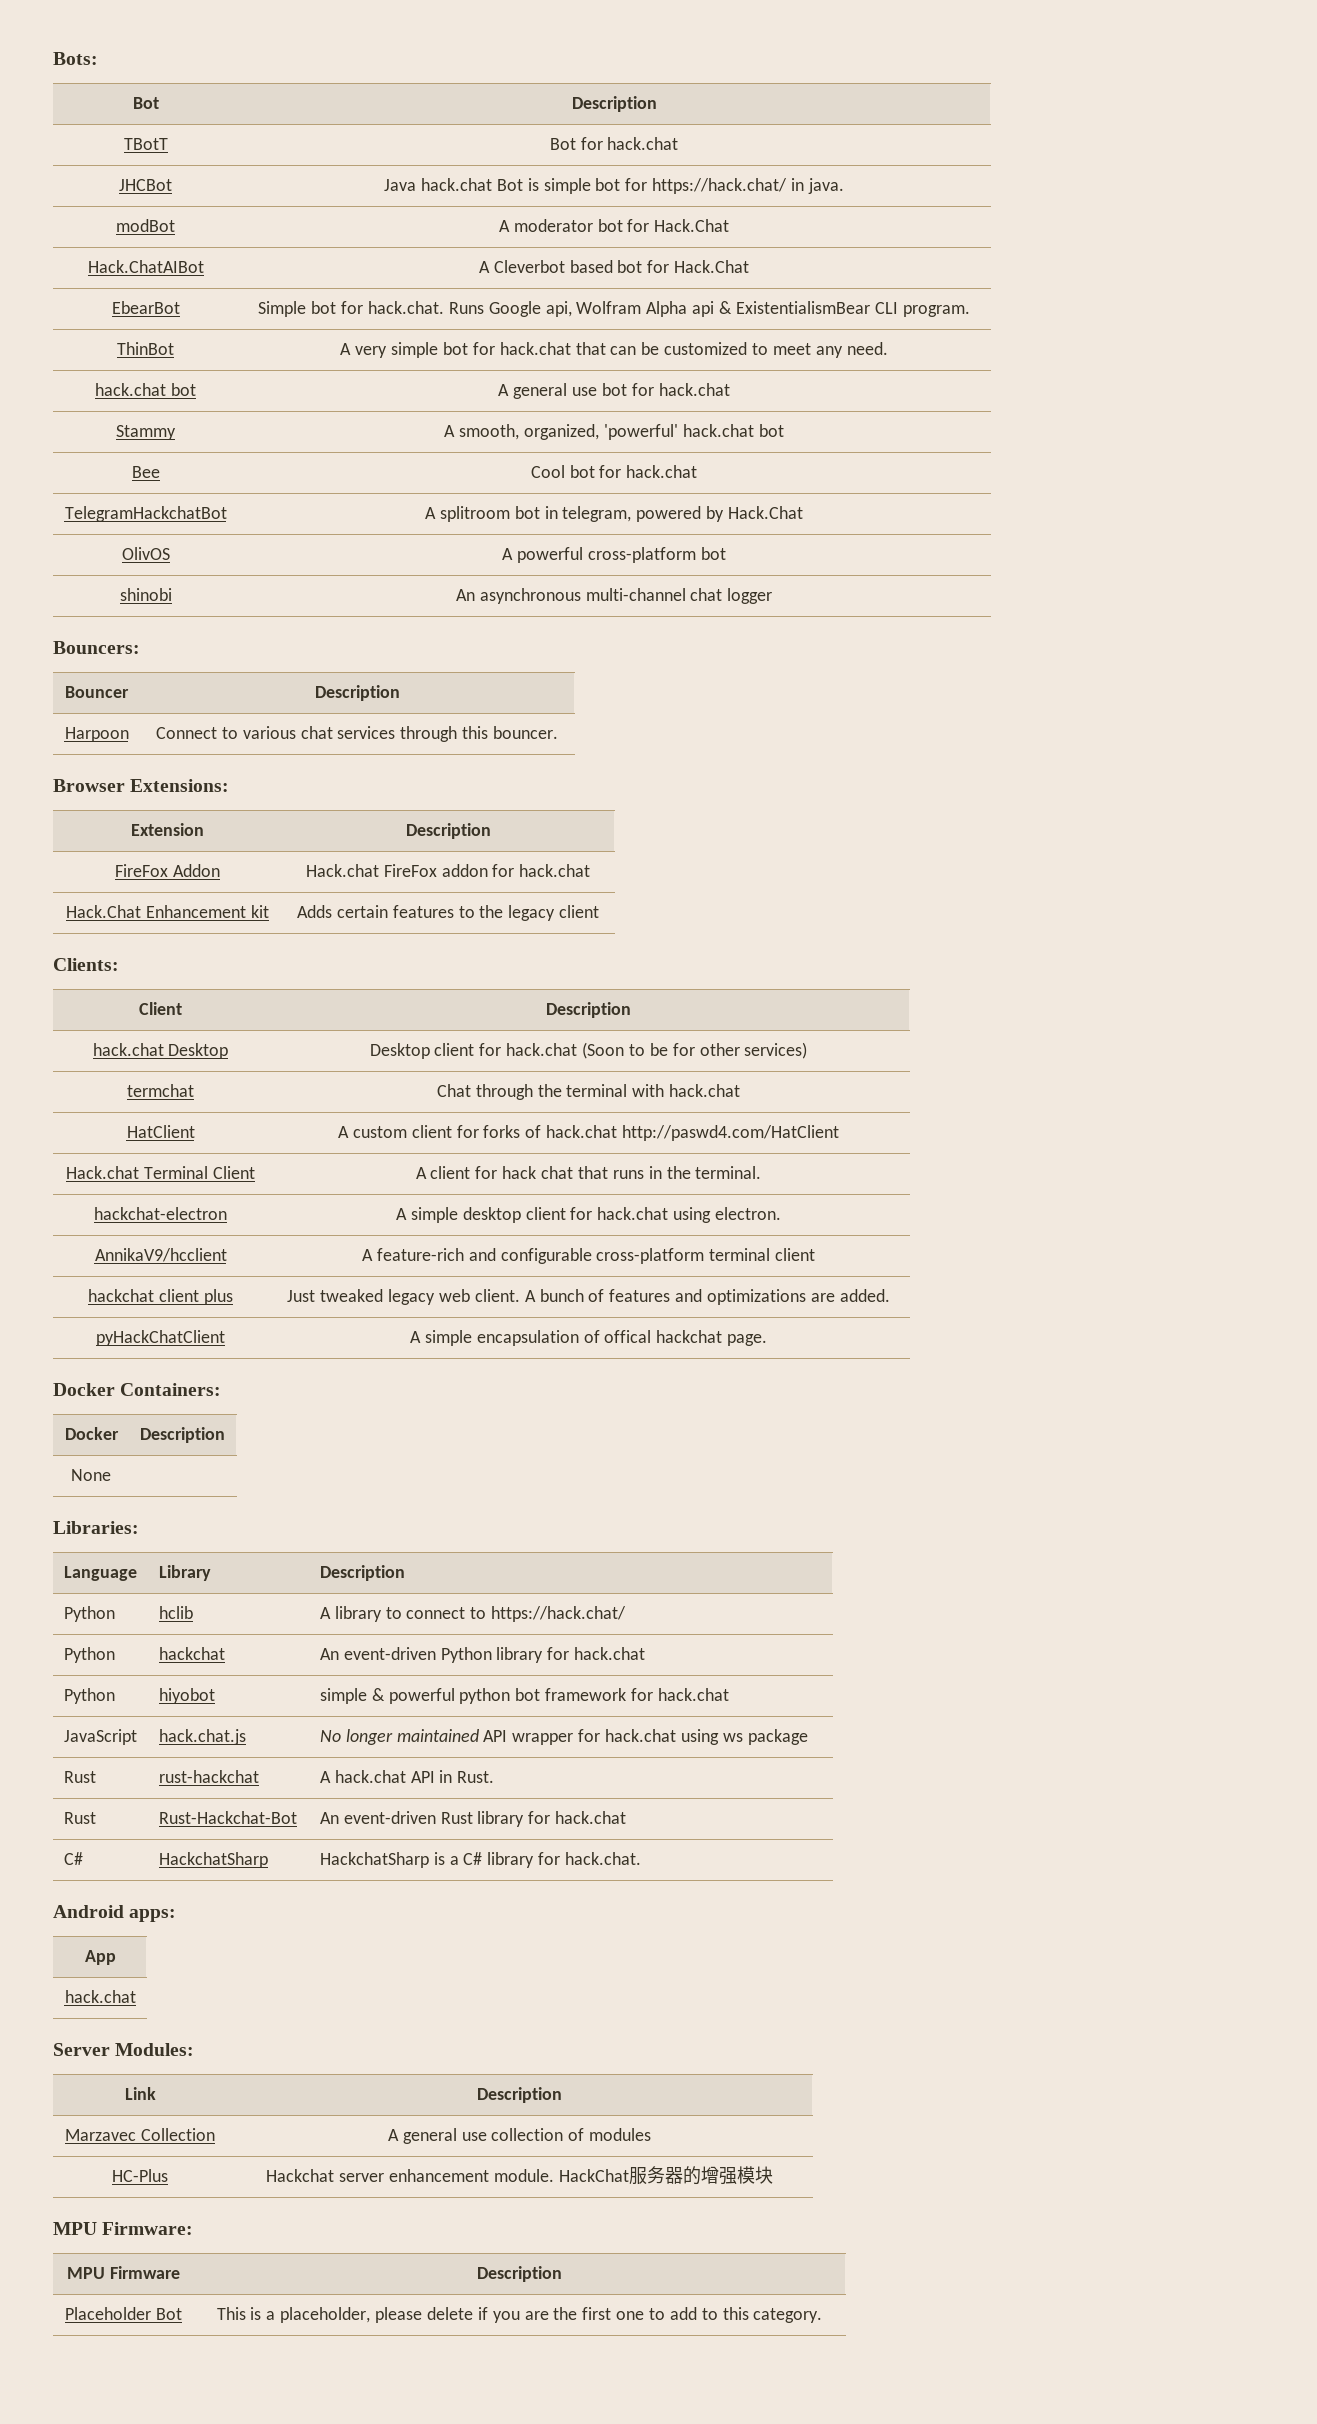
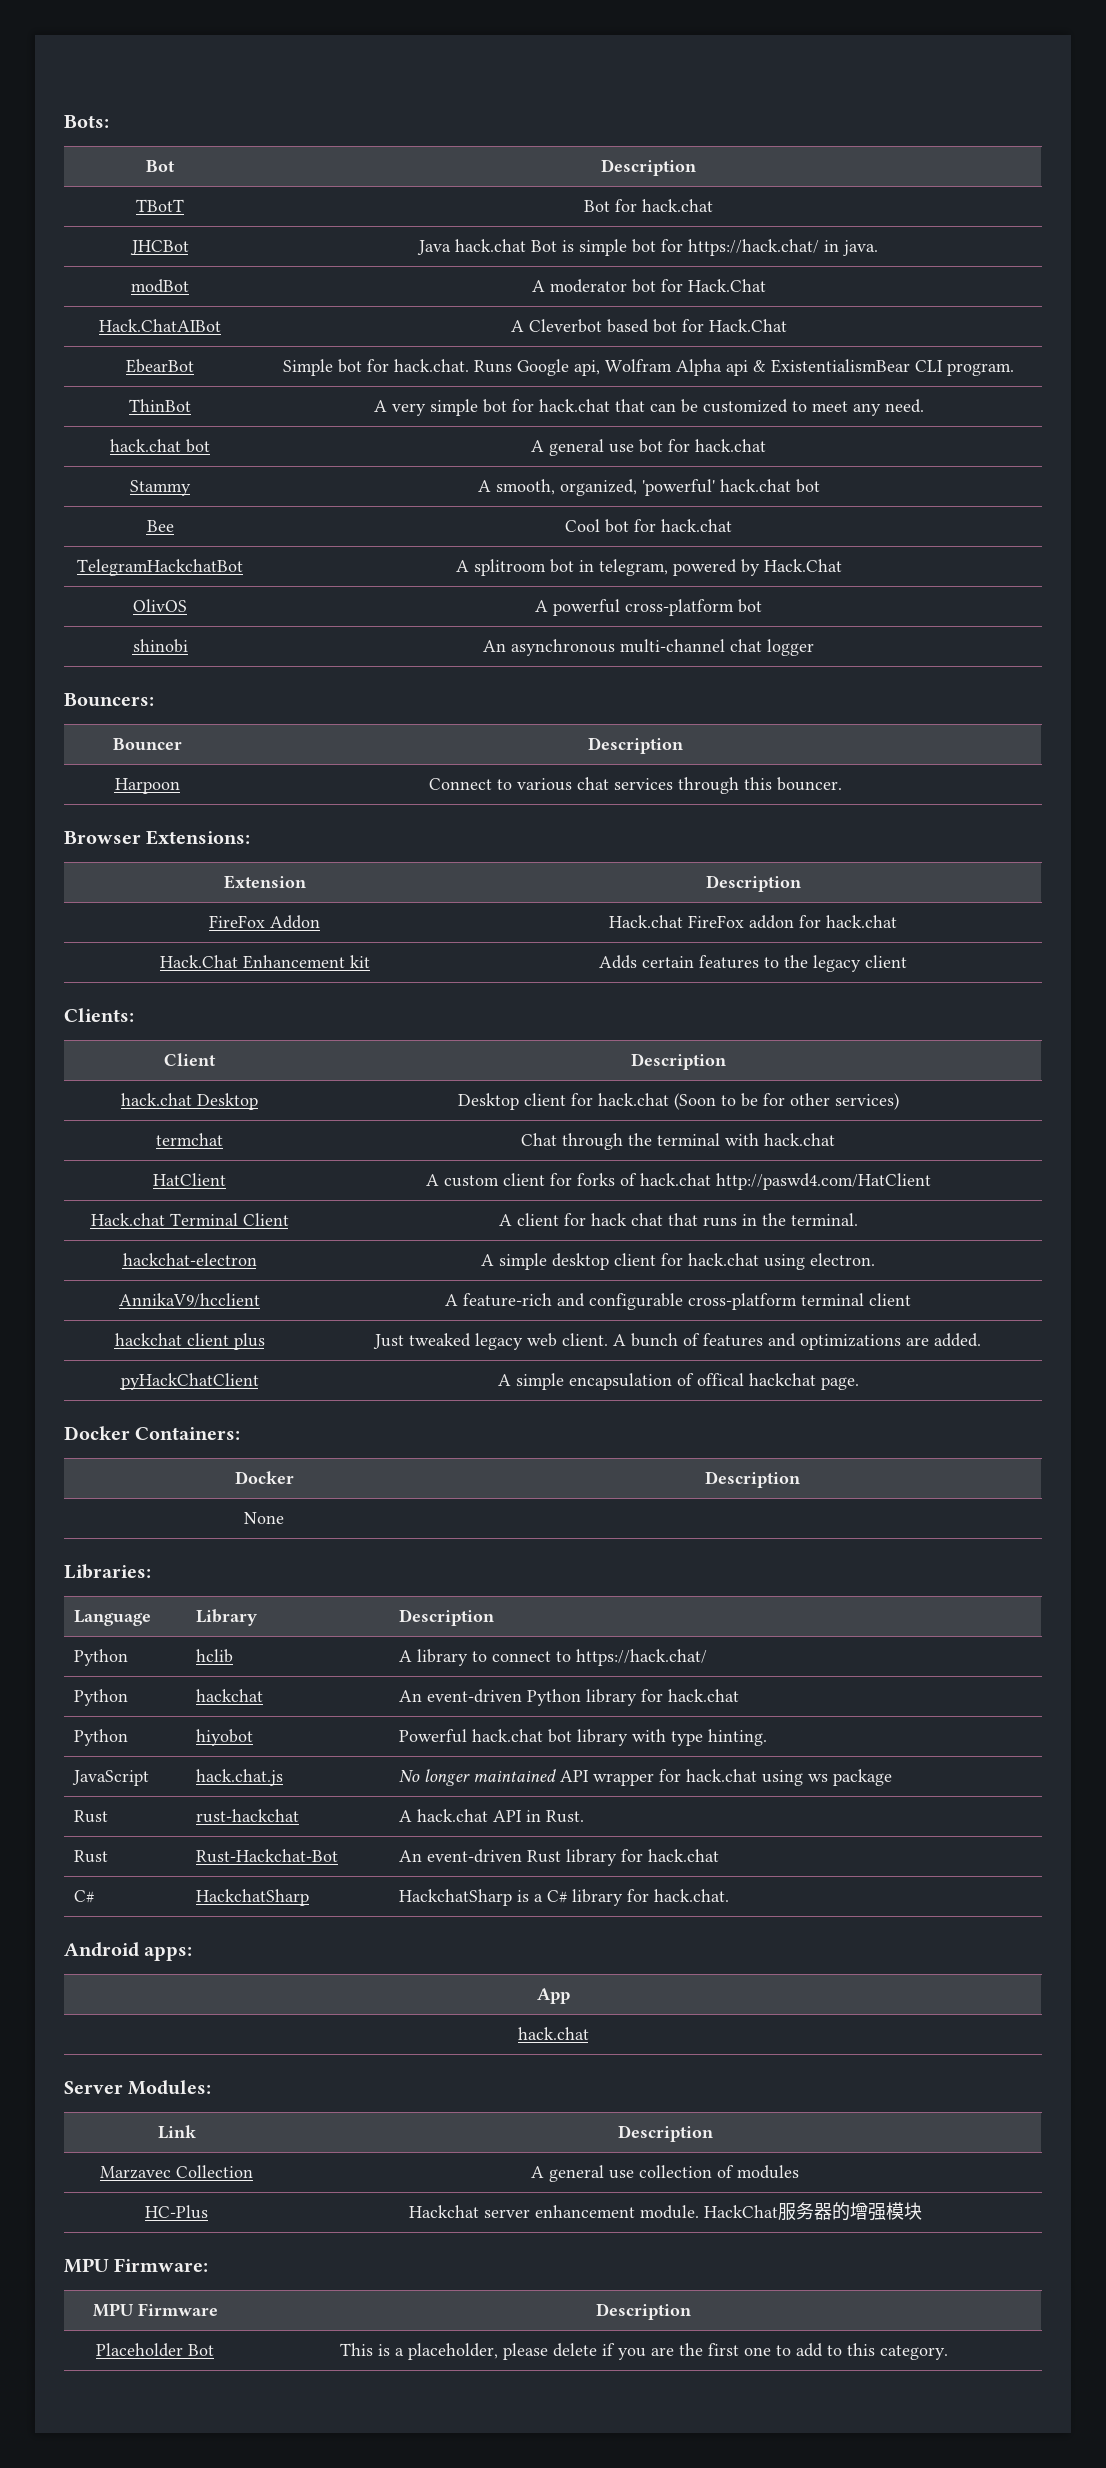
[319,1688,729,1704] simple & powerful python bot framework for hack.chat -> [399,1729,768,1746] Powerful hack.chat bot library with type hinting.

